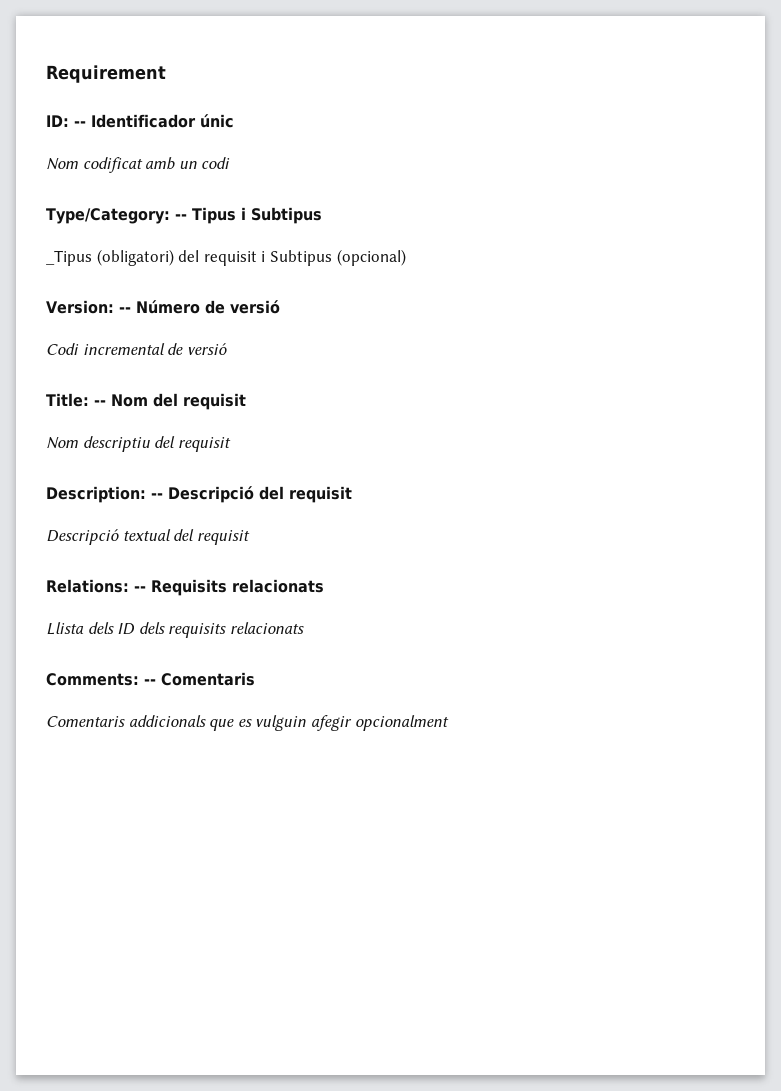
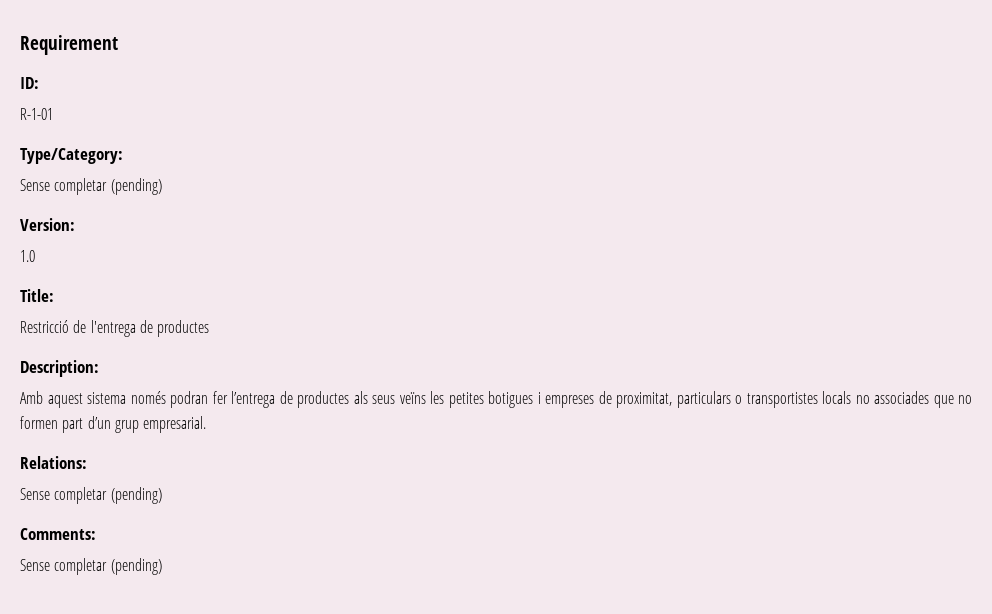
[74,114,234,128] [46,157,231,173] [46,207,322,224] [46,249,406,266] [46,300,280,314] [46,343,227,355] [46,393,246,410] [46,436,231,452] [46,486,352,503] [46,529,250,545] [46,579,324,596] [46,622,304,638] [46,672,255,686] [46,715,449,731] -- Identificador únic // Nom codificat amb un codi // Type/Category: -- Tipus i Subtipus // _Tipus (obligatori) del requisit i Subtipus (opcional) // Version: -- Número de versió // Codi incremental de versió // Title: -- Nom del requisit // Nom descriptiu del requisit // Description: -- Descripció del requisit // Descripció textual del requisit // Relations: -- Requisits relacionats // Llista dels ID dels requisits relacionats // Comments: -- Comentaris // Comentaris addicionals que es vulguin afegir opcionalment -> [20,108,53,120] [20,148,123,164] [20,178,162,195] [20,218,75,231] [20,250,35,262] [20,289,54,302] [20,320,210,337] [20,360,99,377] [20,391,972,408] [20,416,207,433] [20,456,87,469] [20,487,162,504] [20,528,96,540] [20,558,162,575] // R-1-01 // Type/Category: // Sense completar (pending) // Version: // 1.0 // Title: // Restricció de l'entrega de productes // Description: // Amb aquest sistema només podran fer l’entrega de productes als seus veïns les petites botigues i empreses de proximitat, particulars o transportistes locals no associades que no formen part d’un grup empresarial. // Relations: // Sense completar (pending) // Comments: // Sense completar (pending)

